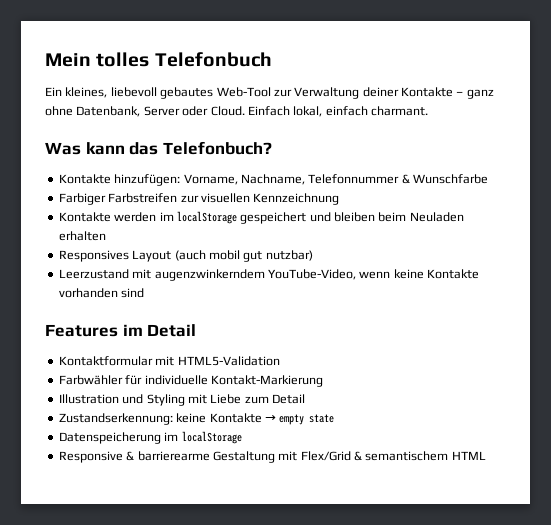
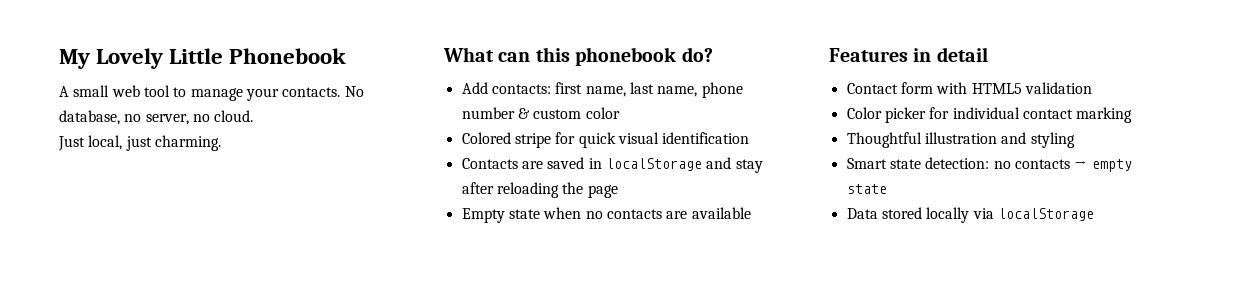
[45,52,272,67] [45,87,494,99] [45,106,428,117] [45,141,272,155] [58,174,488,186] [58,193,340,205] [58,211,464,224] [58,231,106,241] [58,250,313,262] [58,269,479,281] [58,288,145,298] [45,324,197,337] [58,356,280,366] [58,375,323,387] [58,394,305,406] [58,413,335,425] [58,431,242,444] [58,451,486,463] Mein tolles Telefonbuch // Ein kleines, liebevoll gebautes Web-Tool zur Verwaltung deiner Kontakte – ganz ohne Datenbank, Server oder Cloud. Einfach lokal, einfach charmant. // Was kann das Telefonbuch? // Kontakte hinzufügen: Vorname, Nachname, Telefonnummer & Wunschfarbe // Farbiger Farbstreifen zur visuellen Kennzeichnung // Kontakte werden im localStorage gespeichert und bleiben beim Neuladen erhalten // Responsives Layout (auch mobil gut nutzbar) // Leerzustand mit augenzwinkerndem YouTube-Video, wenn keine Kontakte vorhanden sind // Features im Detail // Kontaktformular mit HTML5-Validation // Farbwähler für individuelle Kontakt-Markierung // Illustration und Styling mit Liebe zum Detail // Zustandserkennung: keine Kontakte → empty state // Datenspeicherung im localStorage // Responsive & barrierearme Gestaltung mit Flex/Grid & semantischem HTML -> [59,48,347,69] [59,85,364,101] [59,110,254,125] [58,135,221,151] [443,47,713,66] [461,82,743,98] [461,107,620,119] [461,132,750,148] [461,157,763,173] [461,182,618,198] [461,207,751,223] [829,47,988,62] [846,82,1092,94] [846,107,1133,123] [846,132,1075,148] [846,157,1132,172] [846,184,887,194] [846,207,1094,223] My Lovely Little Phonebook // A small web tool to manage your contacts. No database, no server, no cloud. // Just local, just charming. // What can this phonebook do? // Add contacts: first name, last name, phone number & custom color // Colored stripe for quick visual identification // Contacts are saved in localStorage and stay after reloading the page // Empty state when no contacts are available // Features in detail // Contact form with HTML5 validation // Color picker for individual contact marking // Thoughtful illustration and styling // Smart state detection: no contacts → empty state // Data stored locally via localStorage

